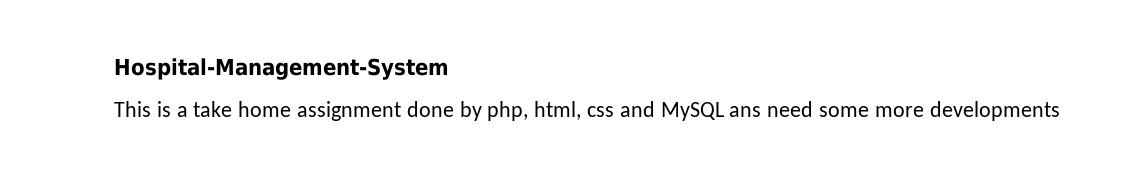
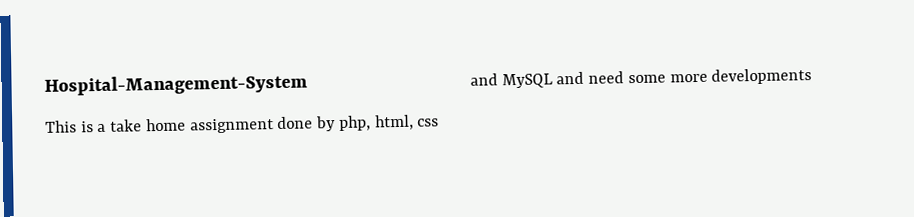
[729,106,762,117] ans -> [556,71,585,85] and

